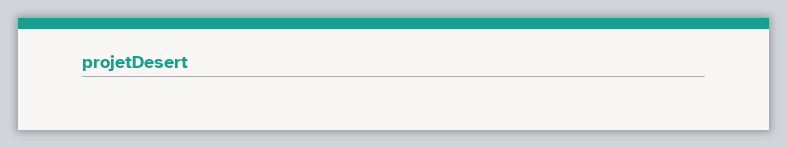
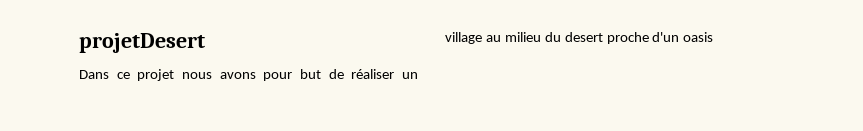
(188, 63) none -> [79,69,418,81] [445,32,714,44] // Dans ce projet nous avons pour but de réaliser un village au milieu du desert proche d'un oasis

